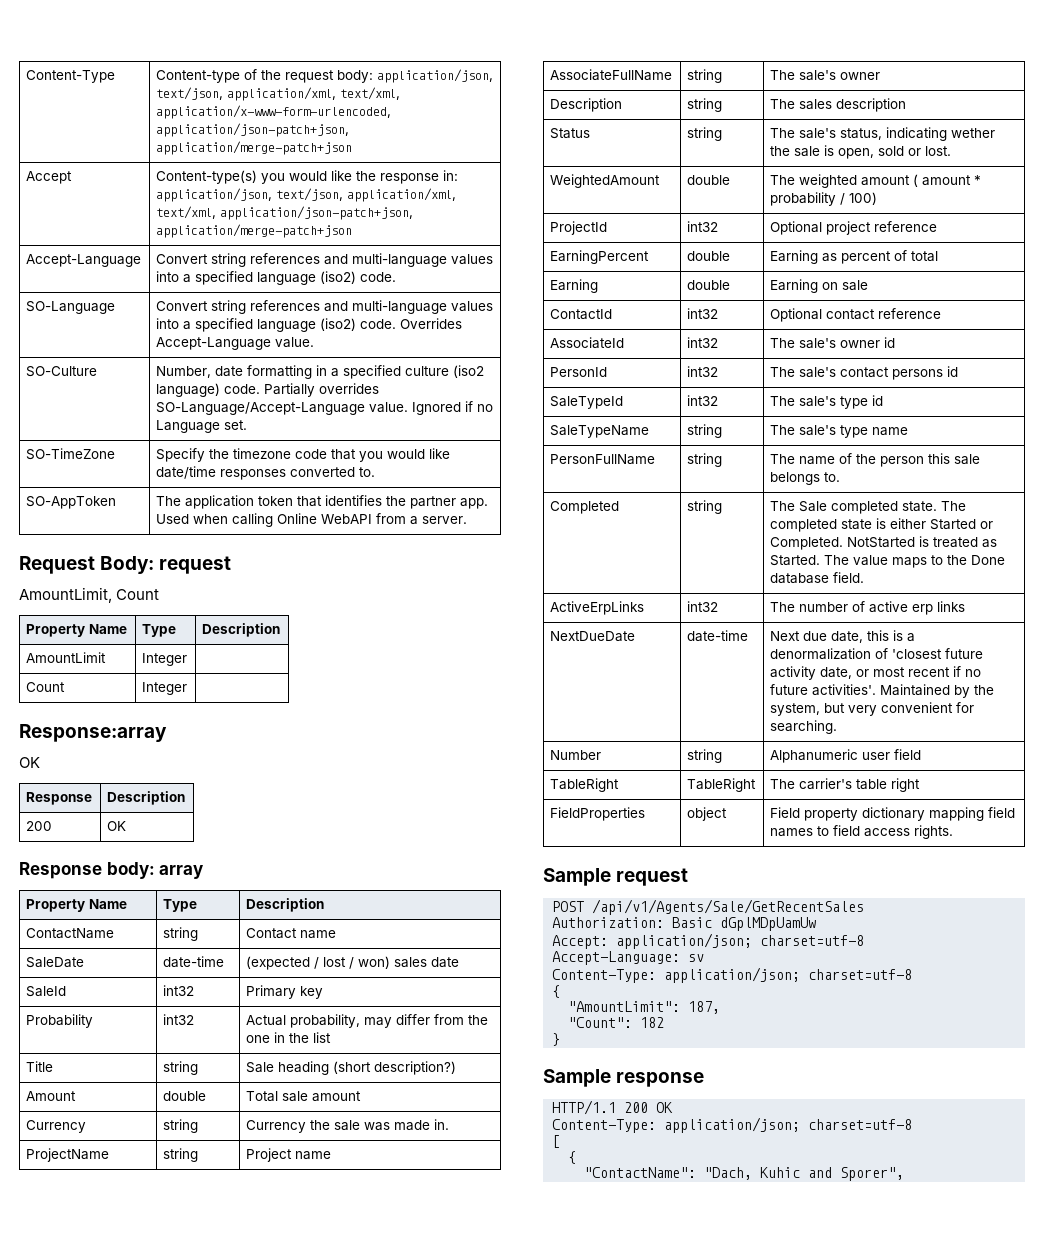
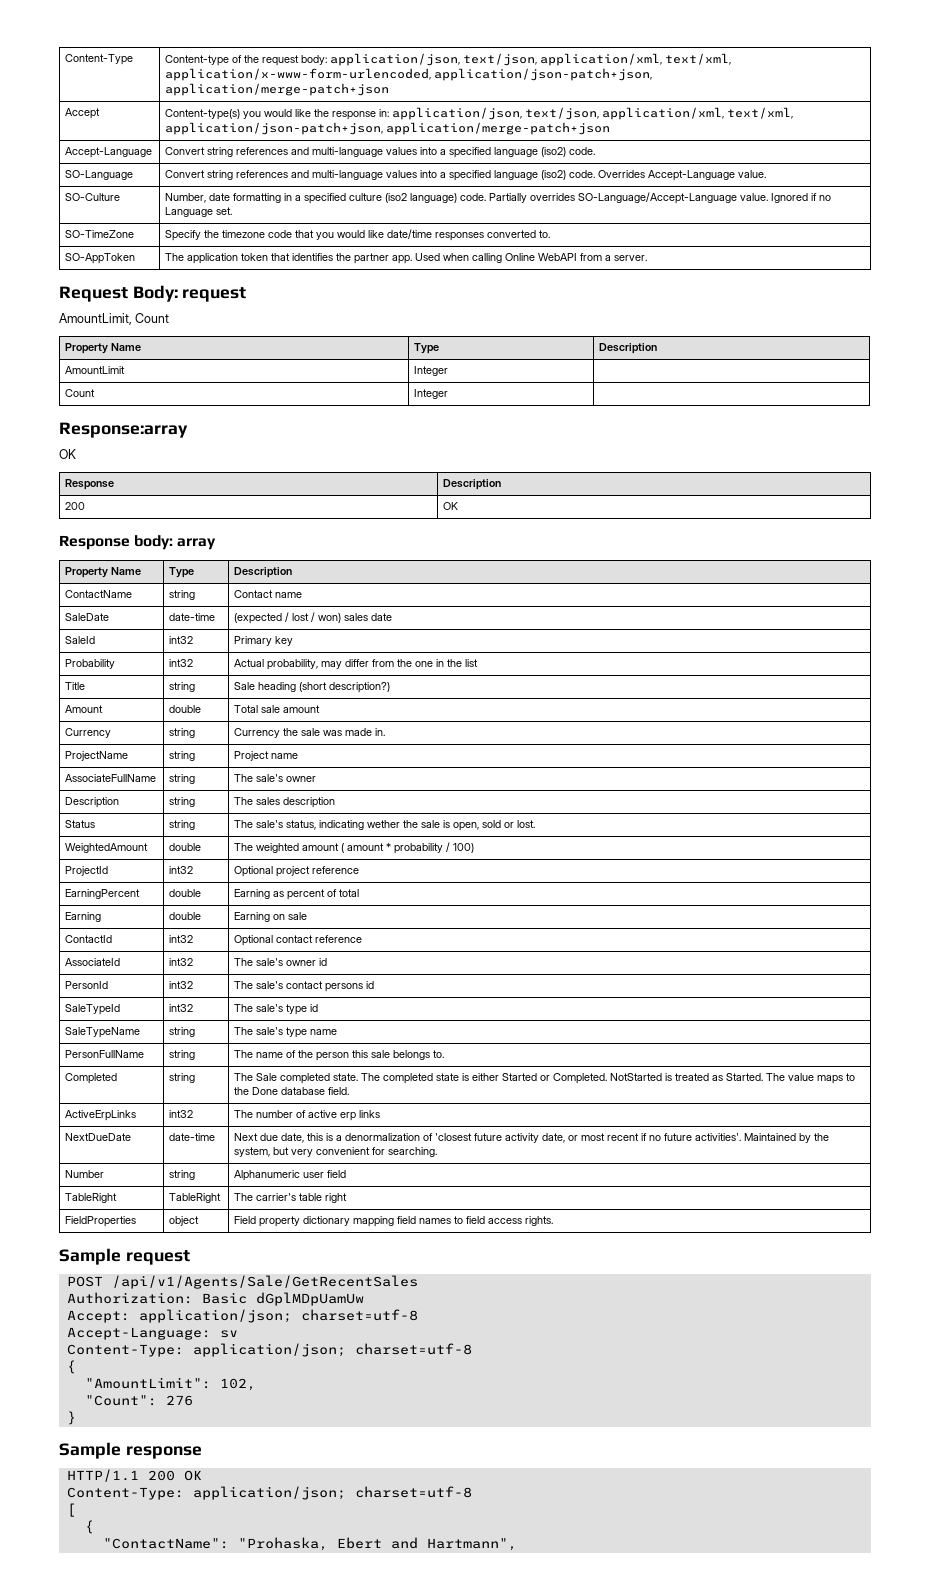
[688,1001,720,1014] 187, -> [219,1378,256,1391] 102,
[640,1017,664,1028] 182 -> [165,1395,193,1406] 276
[704,1167,904,1181] "Dach, Kuhic and Sporer", -> [237,1537,517,1551] "Prohaska, Ebert and Hartmann",

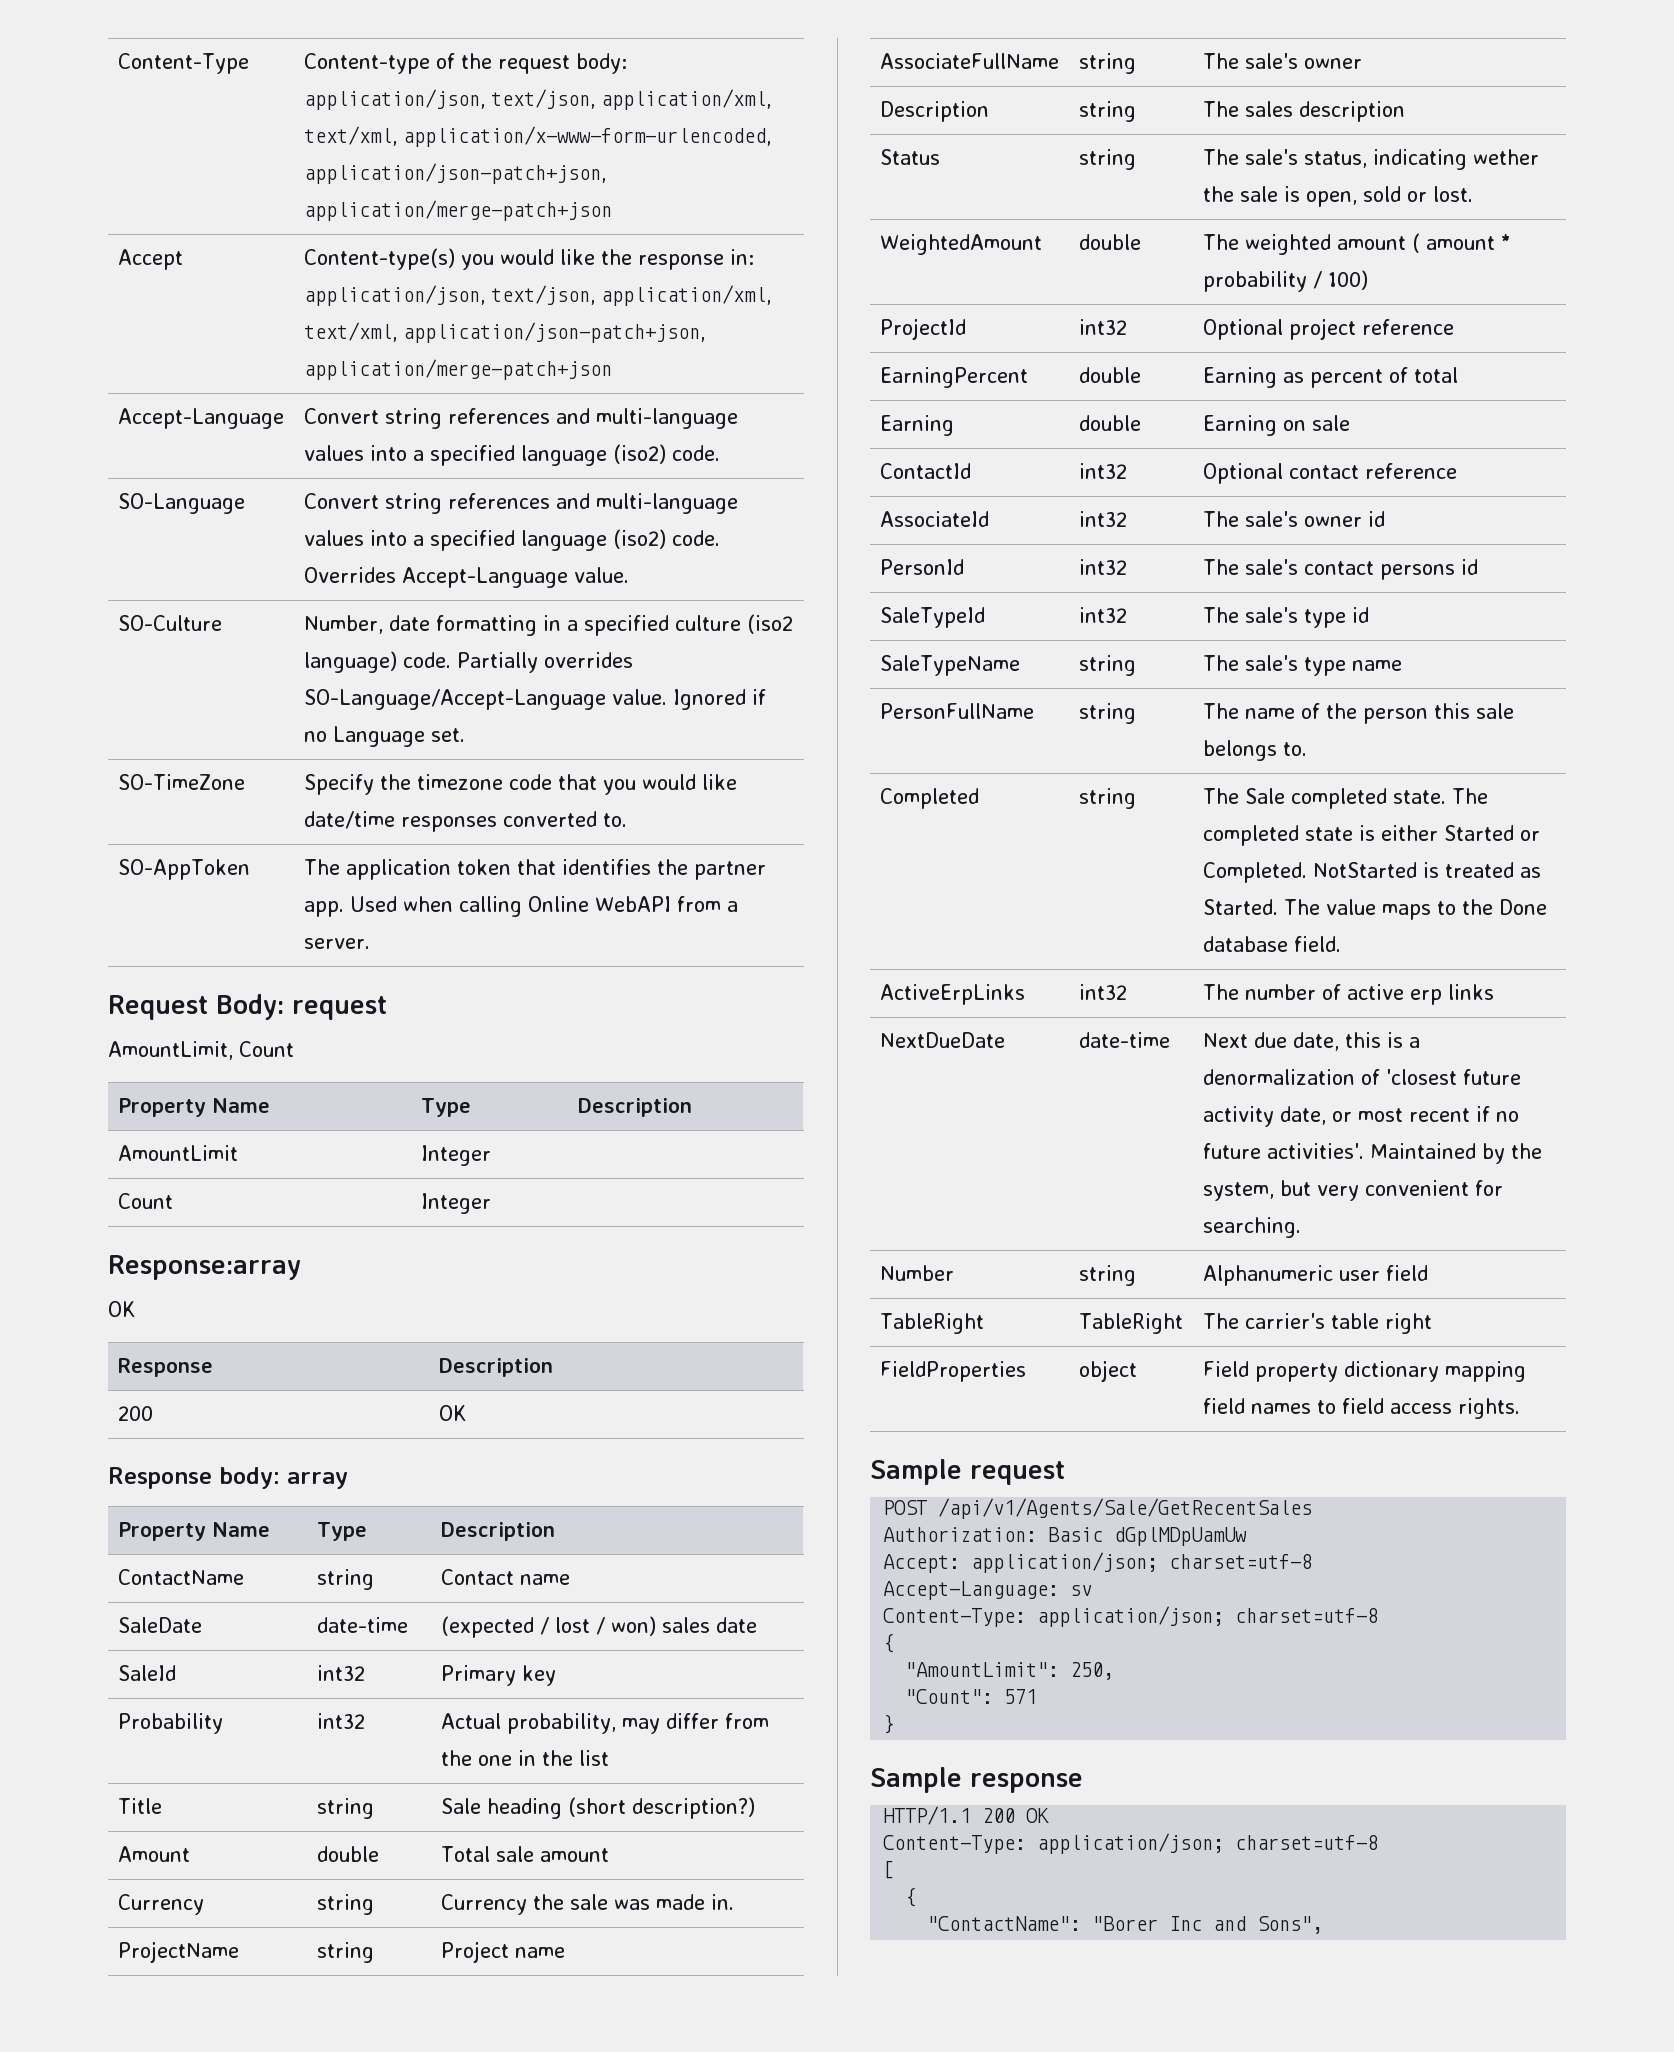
[219,1378,256,1391] 102, -> [1070,1662,1115,1680] 250,
[165,1395,193,1406] 276 -> [1004,1689,1038,1704] 571
[237,1537,517,1551] "Prohaska, Ebert and Hartmann", -> [1092,1916,1324,1934] "Borer Inc and Sons",

